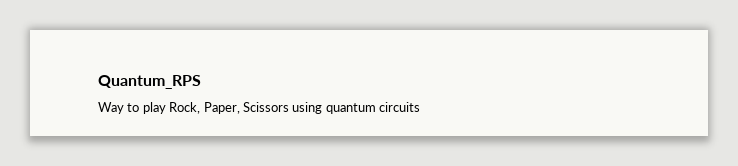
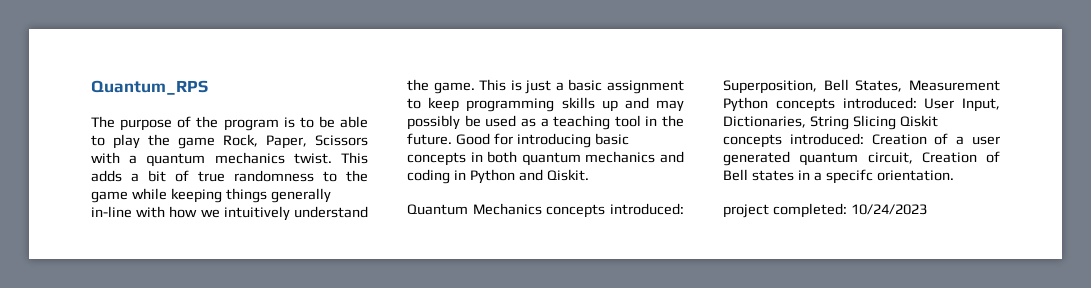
[98,102,420,114] Way to play Rock, Paper, Scissors using quantum circuits -> [91,116,368,131] [91,134,368,149] [91,152,368,167] [91,170,368,182] [91,188,331,203] [91,206,368,221] [407,79,684,94] [407,97,684,112] [407,115,684,130] [407,133,629,148] [407,151,684,166] [407,169,589,184] [407,203,684,218] [723,79,1000,94] [723,97,1000,112] [723,115,938,130] [723,133,1000,148] [723,151,1000,166] [723,169,954,184] [723,203,927,218] The purpose of the program is to be able to play the game Rock, Paper, Scissors with a quantum mechanics twist. This adds a bit of true randomness to the game while keeping things generally in-line with how we intuitively understand the game. This is just a basic assignment to keep programming skills up and may possibly be used as a teaching tool in the future. Good for introducing basic concepts in both quantum mechanics and coding in Python and Qiskit. // Quantum Mechanics concepts introduced: Superposition, Bell States, Measurement Python concepts introduced: User Input, Dictionaries, String Slicing Qiskit concepts introduced: Creation of a user generated quantum circuit, Creation of Bell states in a specifc orientation. // project completed: 10/24/2023

